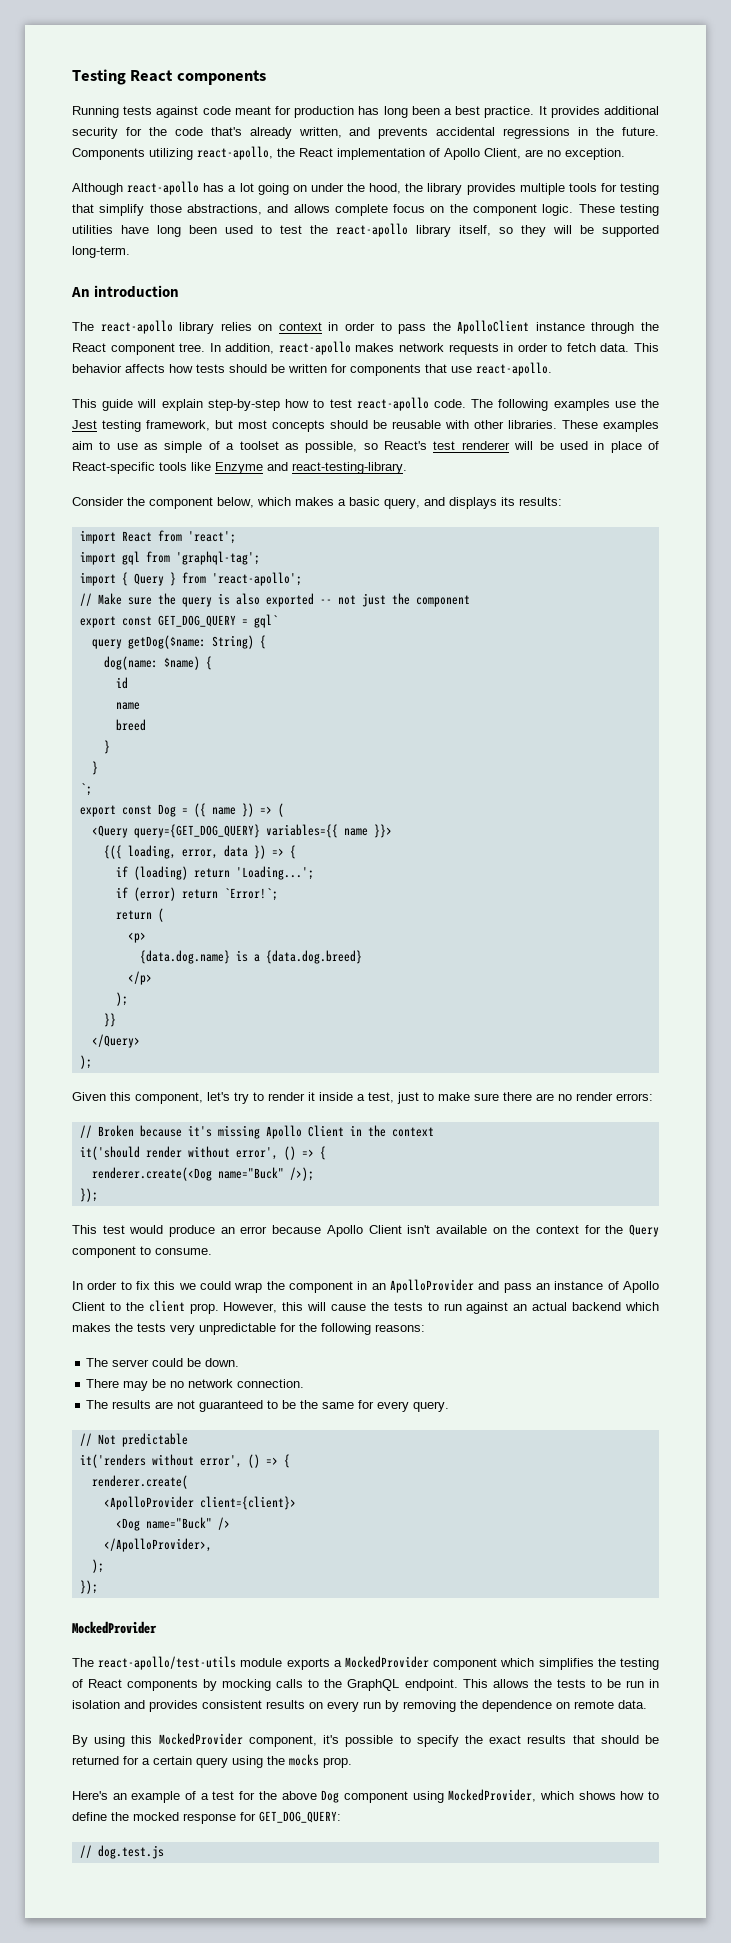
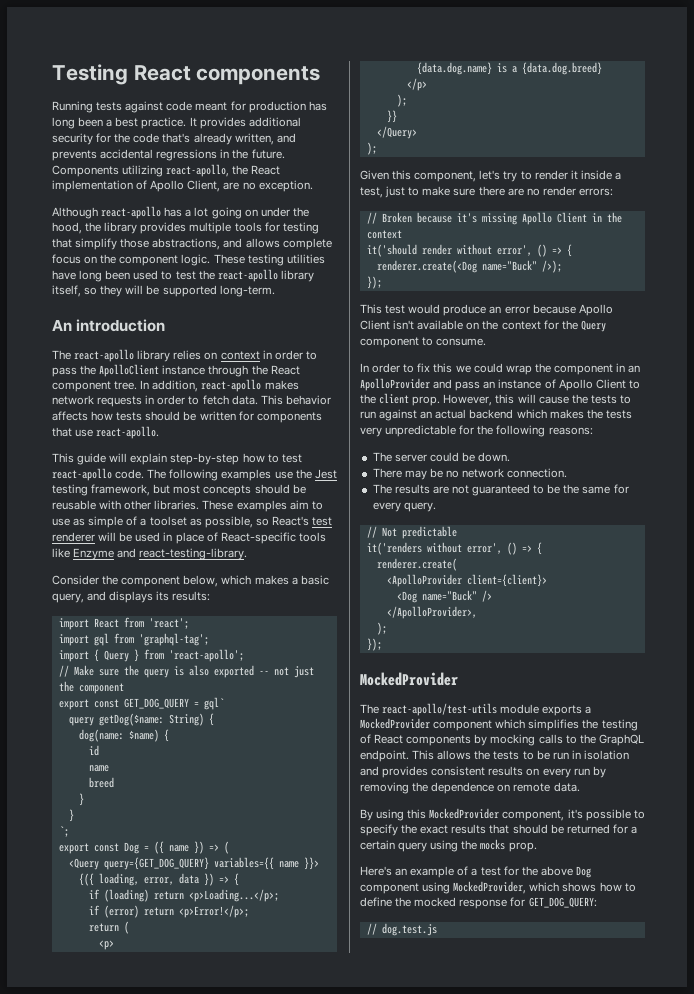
[235,866,314,880] 'Loading...'; -> [188,889,279,902] <p>Loading...</p>;
[223,888,278,901] `Error!`; -> [178,905,249,918] <p>Error!</p>;

